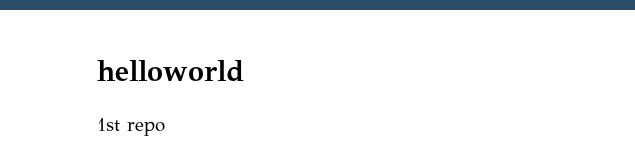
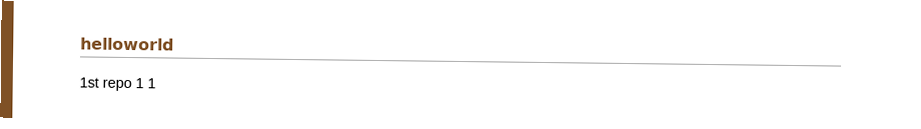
(165, 128) none -> [135,78,156,89] 1 1

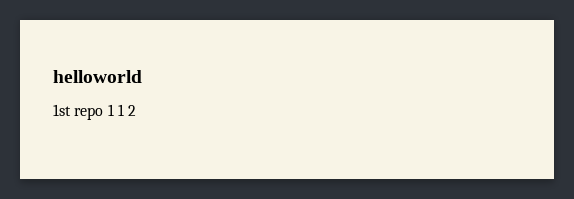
(156, 83) none -> [128,105,137,116] 2

